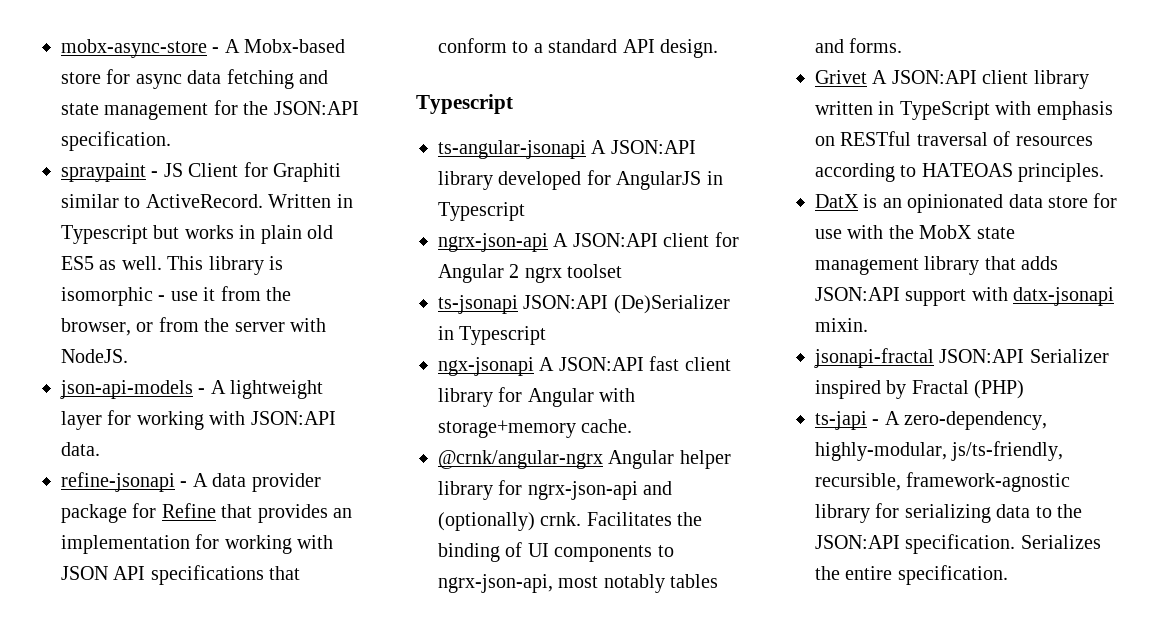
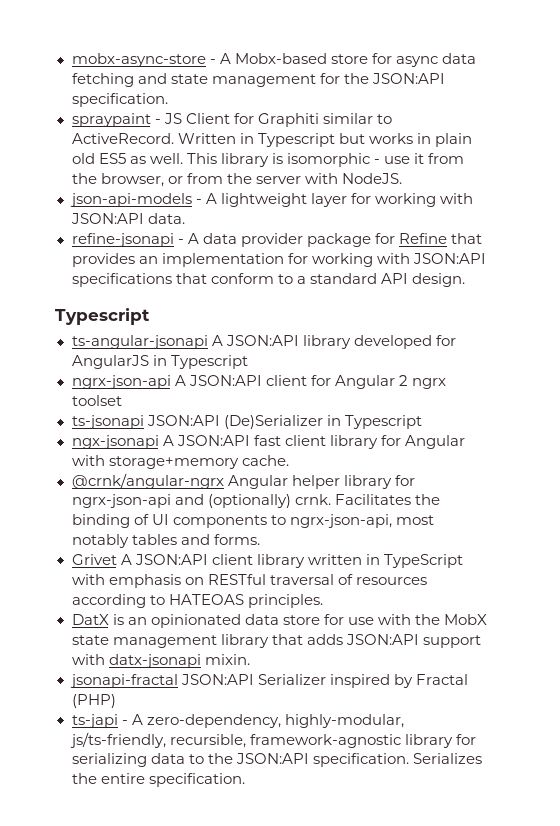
[61,566,146,580] JSON API -> [412,253,486,264] JSON:API

